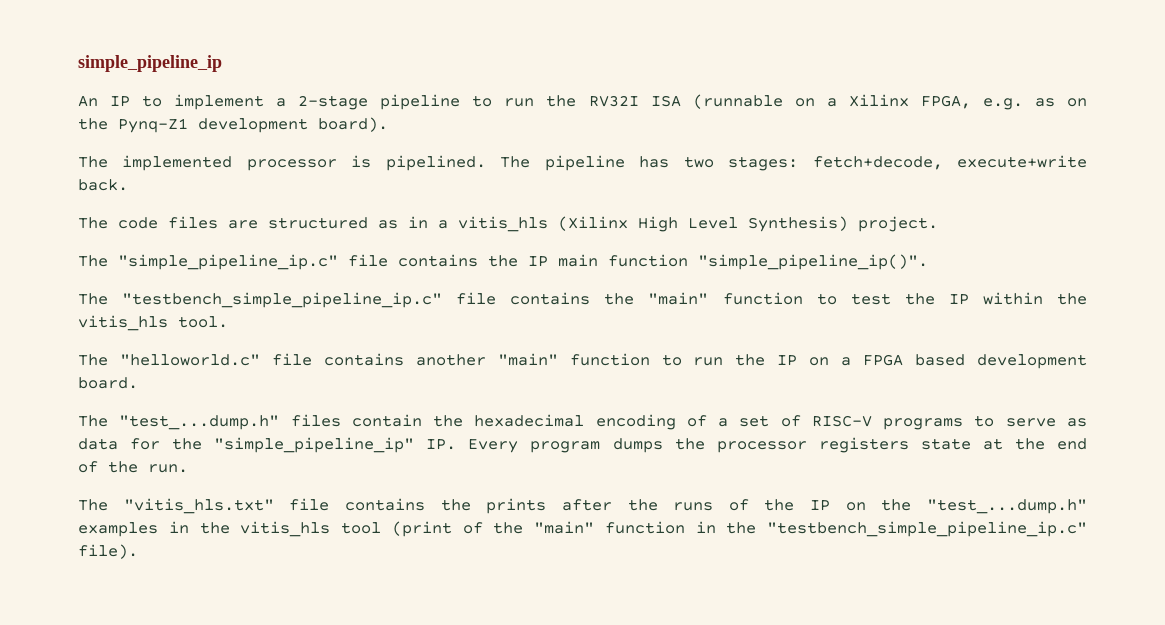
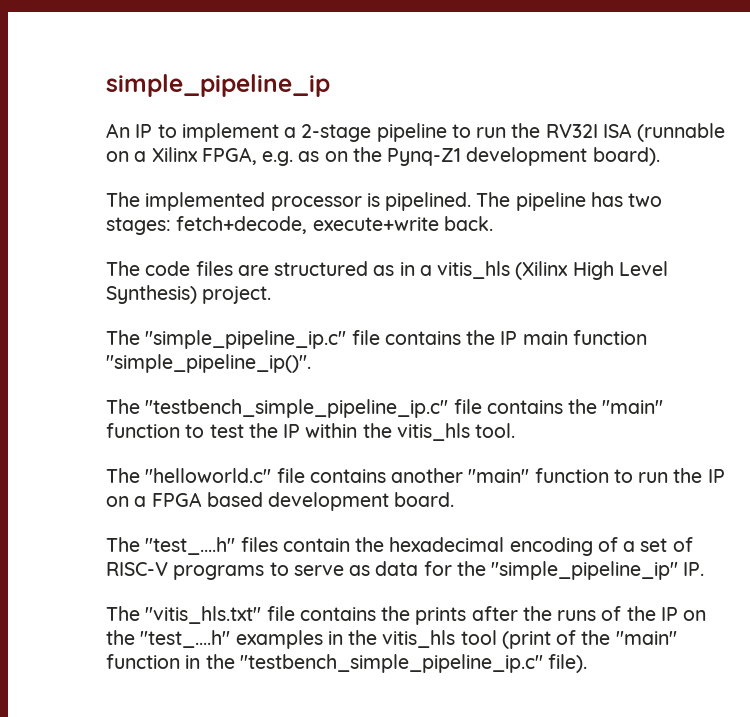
[119,415,280,430] "test_...dump.h" -> [145,537,236,555] "test_....h"
[468,437,1087,453] [78,461,188,473] Every program dumps the processor registers state at the end of the run. -> (705, 569) none
[926,499,1087,514] "test_...dump.h" -> [140,630,231,648] "test_....h"

